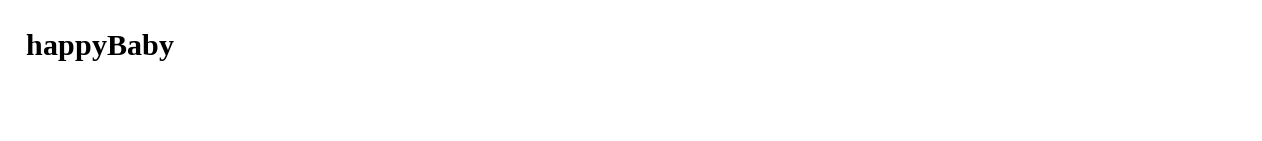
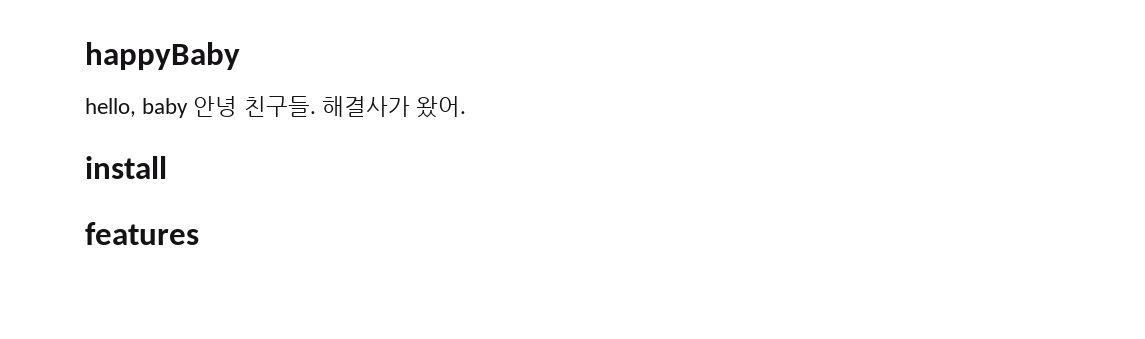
(174, 47) none -> [85,96,467,118] [85,156,167,179] [85,222,199,245] // hello, baby 안녕 친구들. 해결사가 왔어. // install // features

